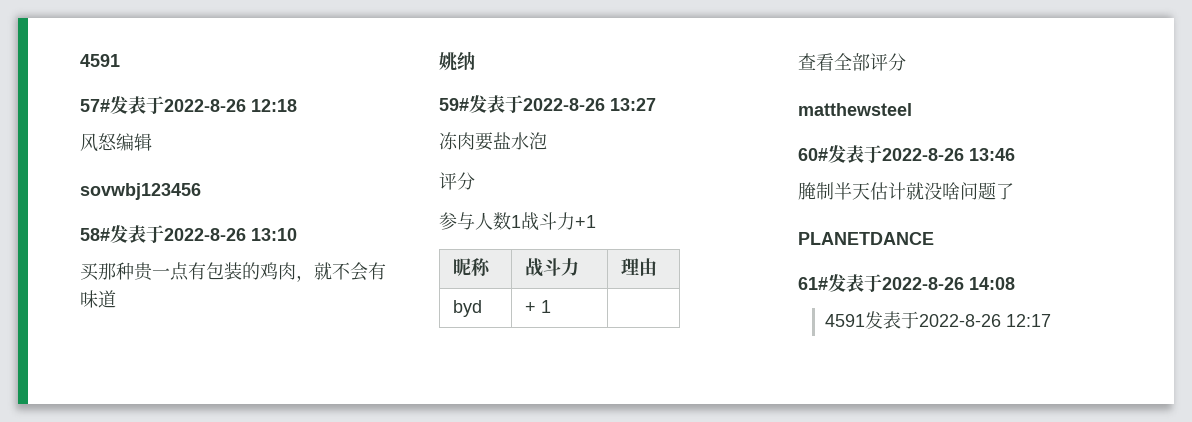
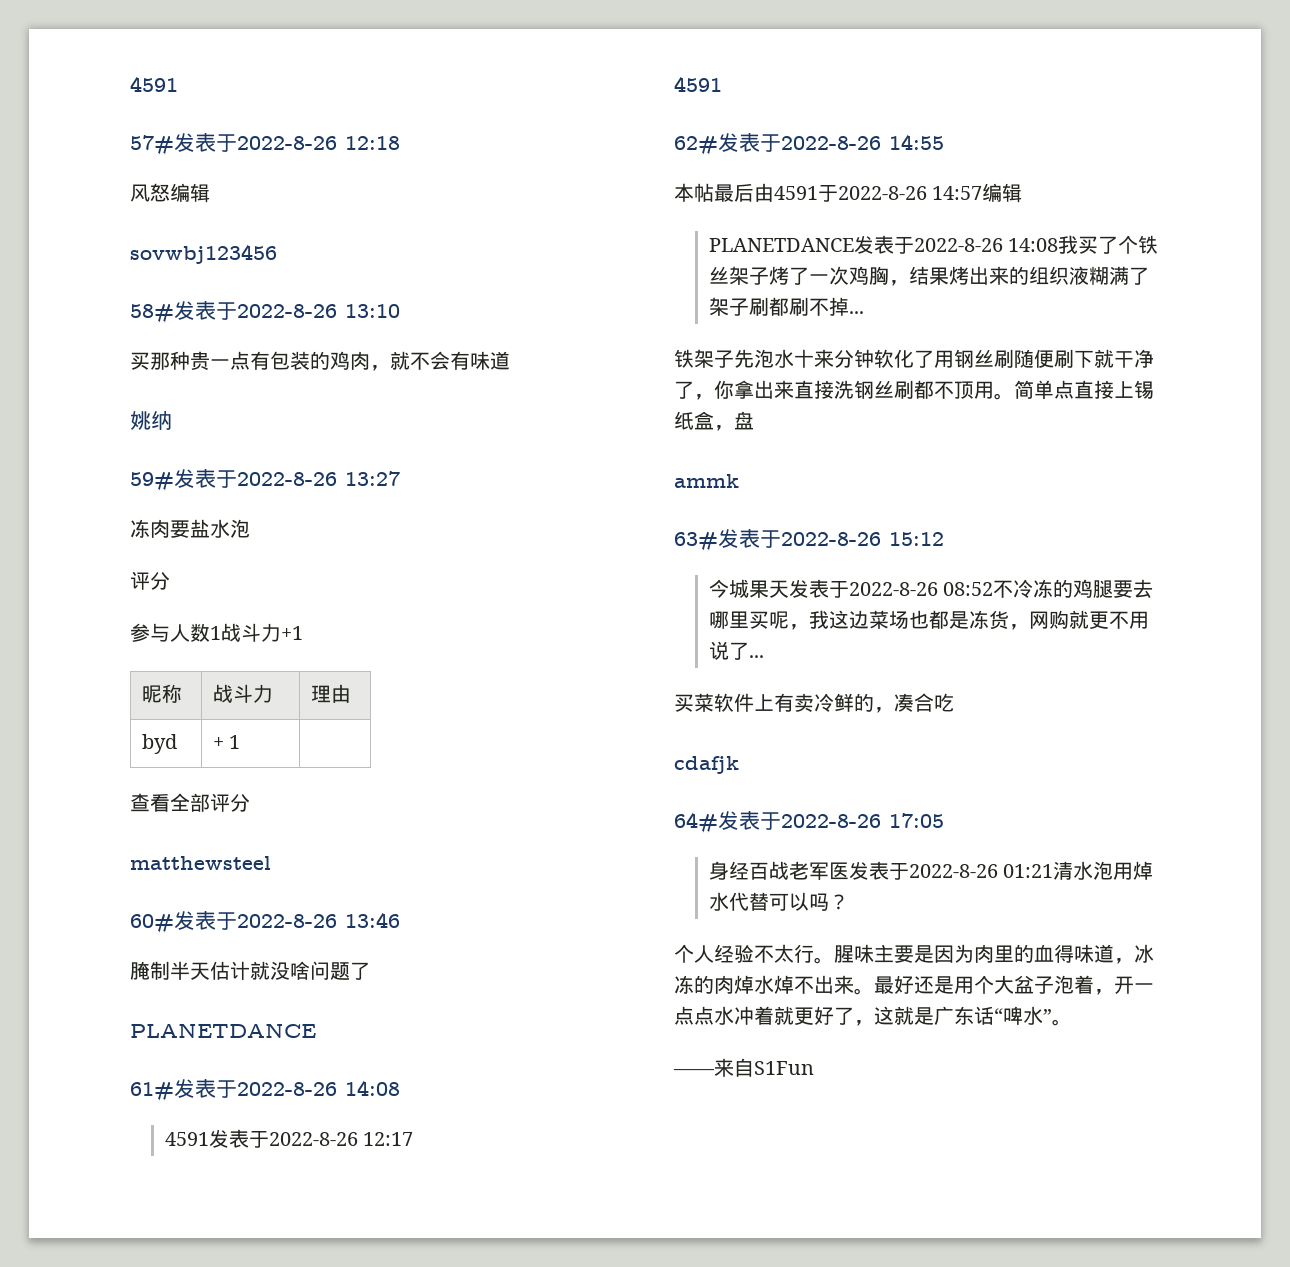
(1051, 320) none -> [674,76,722,92] [674,133,944,155] [674,183,1023,203] [708,235,1158,254] [708,266,1149,286] [708,297,864,316] [674,349,1154,368] [674,380,1154,400] [674,411,754,431] [674,474,739,488] [674,529,944,551] [708,579,1153,598] [708,610,1149,630] [708,641,764,660] [674,693,954,713] [674,756,739,774] [674,811,944,833] [708,861,1153,880] [708,892,849,911] [674,944,1154,964] [674,975,1154,995] [674,1006,1072,1026] [673,1058,814,1077] // 4591 // 62#发表于2022-8-26 14:55 // 本帖最后由4591于2022-8-26 14:57编辑 // PLANETDANCE发表于2022-8-26 14:08我买了个铁丝架子烤了一次鸡胸，结果烤出来的组织液糊满了架子刷都刷不掉... // 铁架子先泡水十来分钟软化了用钢丝刷随便刷下就干净了，你拿出来直接洗钢丝刷都不顶用。简单点直接上锡纸盒，盘 // ammk // 63#发表于2022-8-26 15:12 // 今城果天发表于2022-8-26 08:52不冷冻的鸡腿要去哪里买呢，我这边菜场也都是冻货，网购就更不用说了... // 买菜软件上有卖冷鲜的，凑合吃 // cdafjk // 64#发表于2022-8-26 17:05 // 身经百战老军医发表于2022-8-26 01:21清水泡用焯水代替可以吗？ // 个人经验不太行。腥味主要是因为肉里的血得味道，冰冻的肉焯水焯不出来。最好还是用个大盆子泡着，开一点点水冲着就更好了，这就是广东话“啤水”。 // ——来自S1Fun

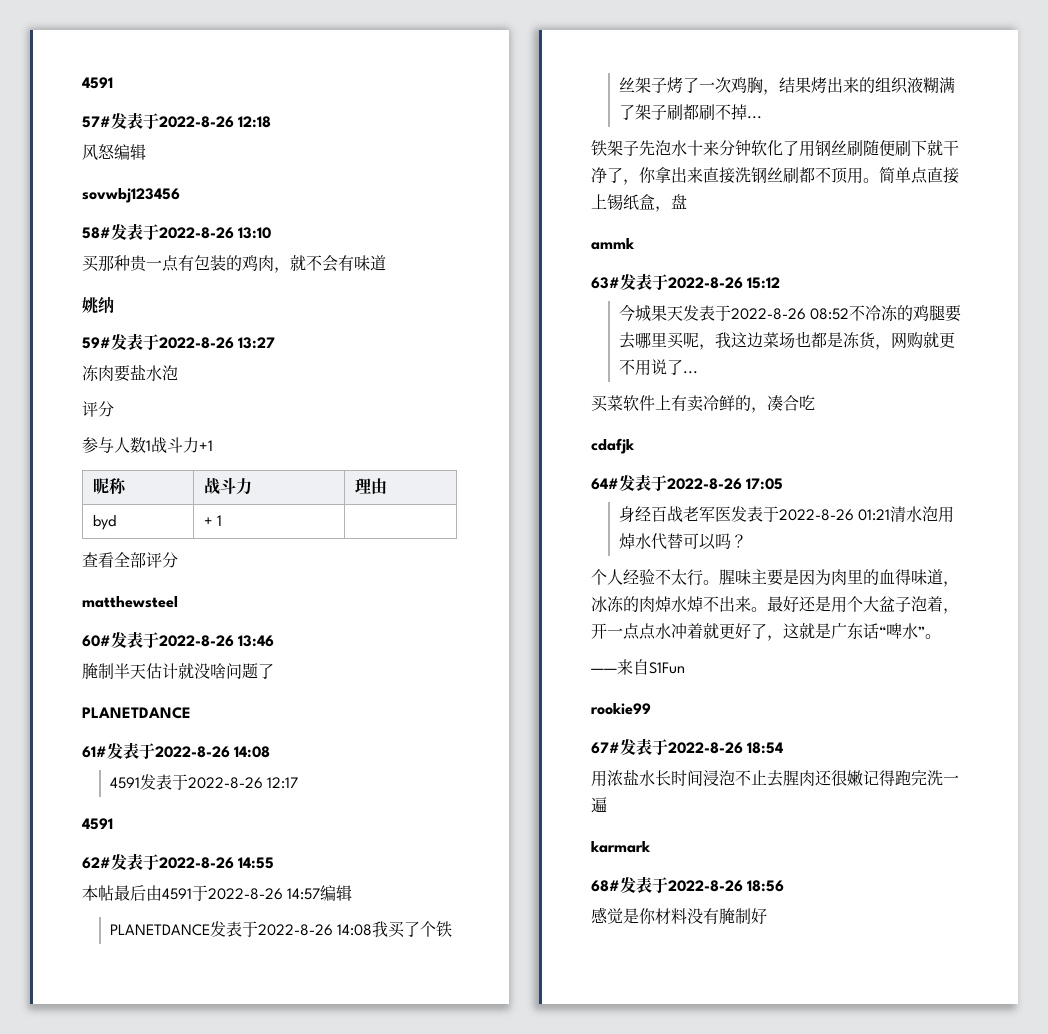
(814, 1068) none -> [591,703,651,715] [591,738,784,755] [591,769,959,787] [591,797,607,813] [591,841,651,853] [591,876,785,893] [591,907,767,925] // rookie99 // 67#发表于2022-8-26 18:54 // 用浓盐水长时间浸泡不止去腥肉还很嫩记得跑完洗一遍 // karmark // 68#发表于2022-8-26 18:56 // 感觉是你材料没有腌制好

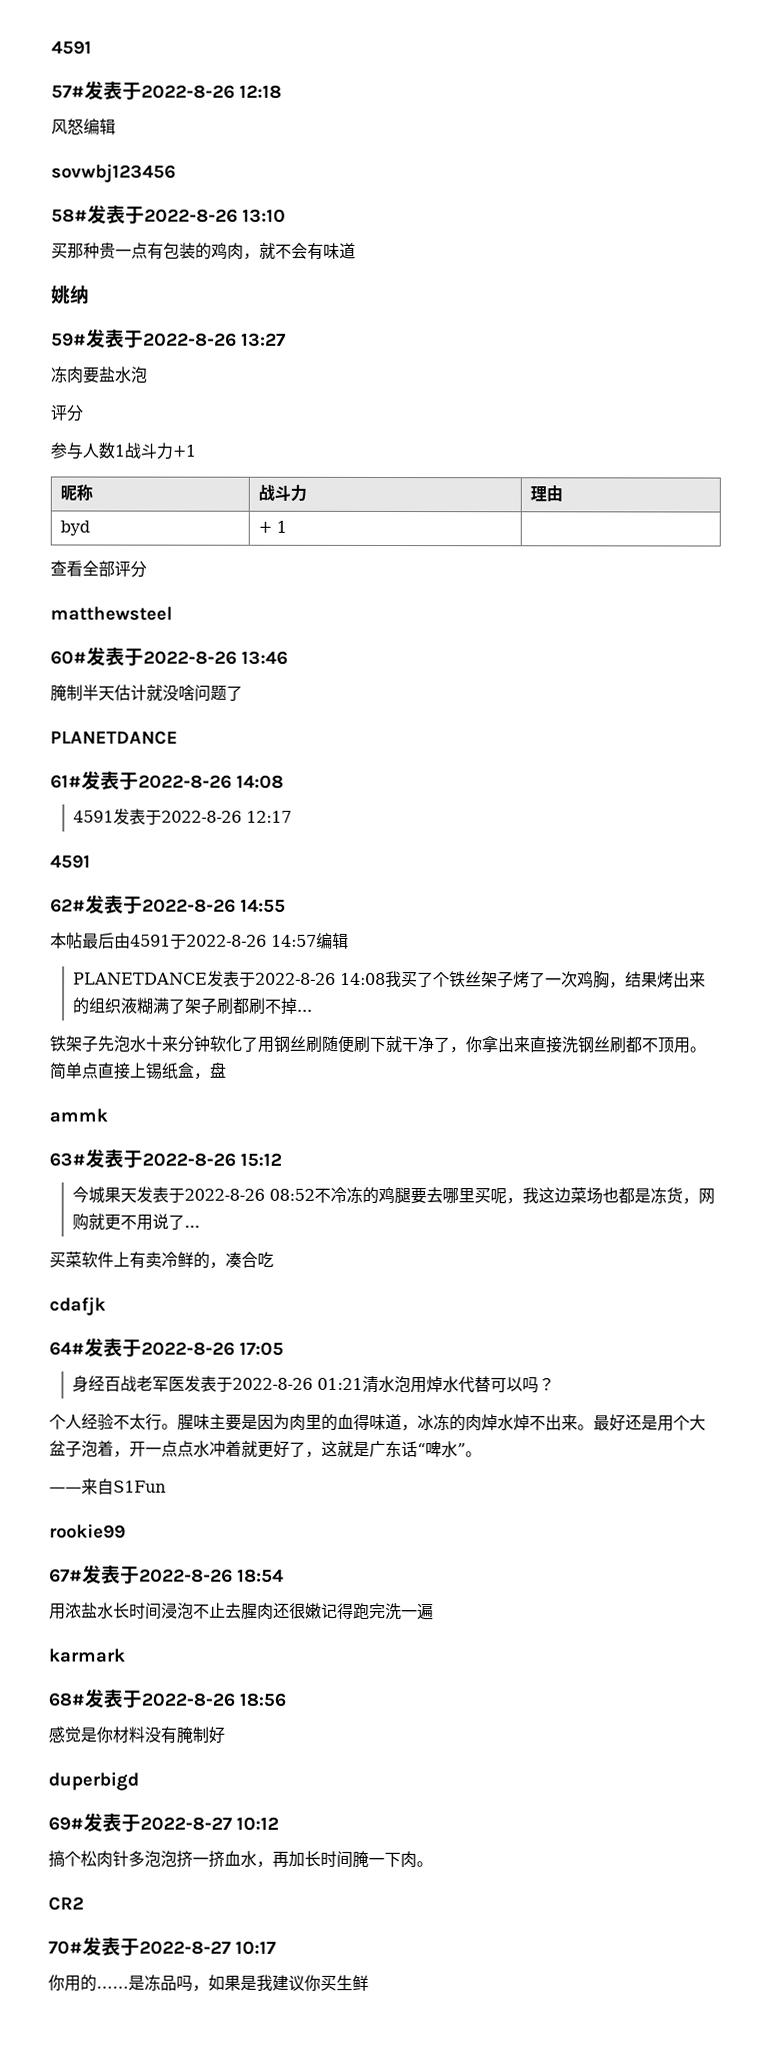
(767, 916) none -> [48,1771,139,1791] [48,1812,279,1832] [48,1850,433,1868] [48,1896,84,1911] [48,1936,276,1956] [48,1974,369,1992] // duperbigd // 69#发表于2022-8-27 10:12 // 搞个松肉针多泡泡挤一挤血水，再加长时间腌一下肉。 // CR2 // 70#发表于2022-8-27 10:17 // 你用的……是冻品吗，如果是我建议你买生鲜

